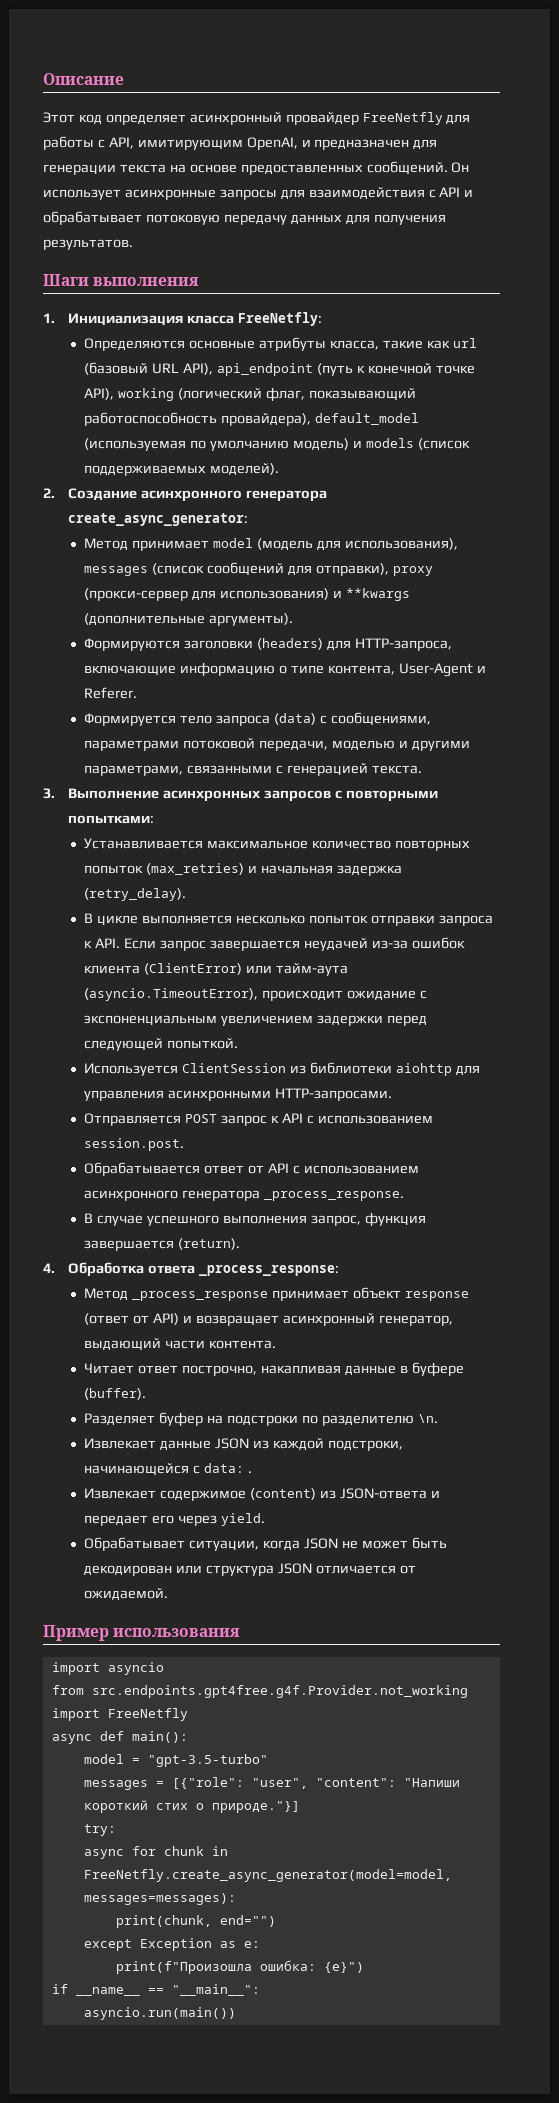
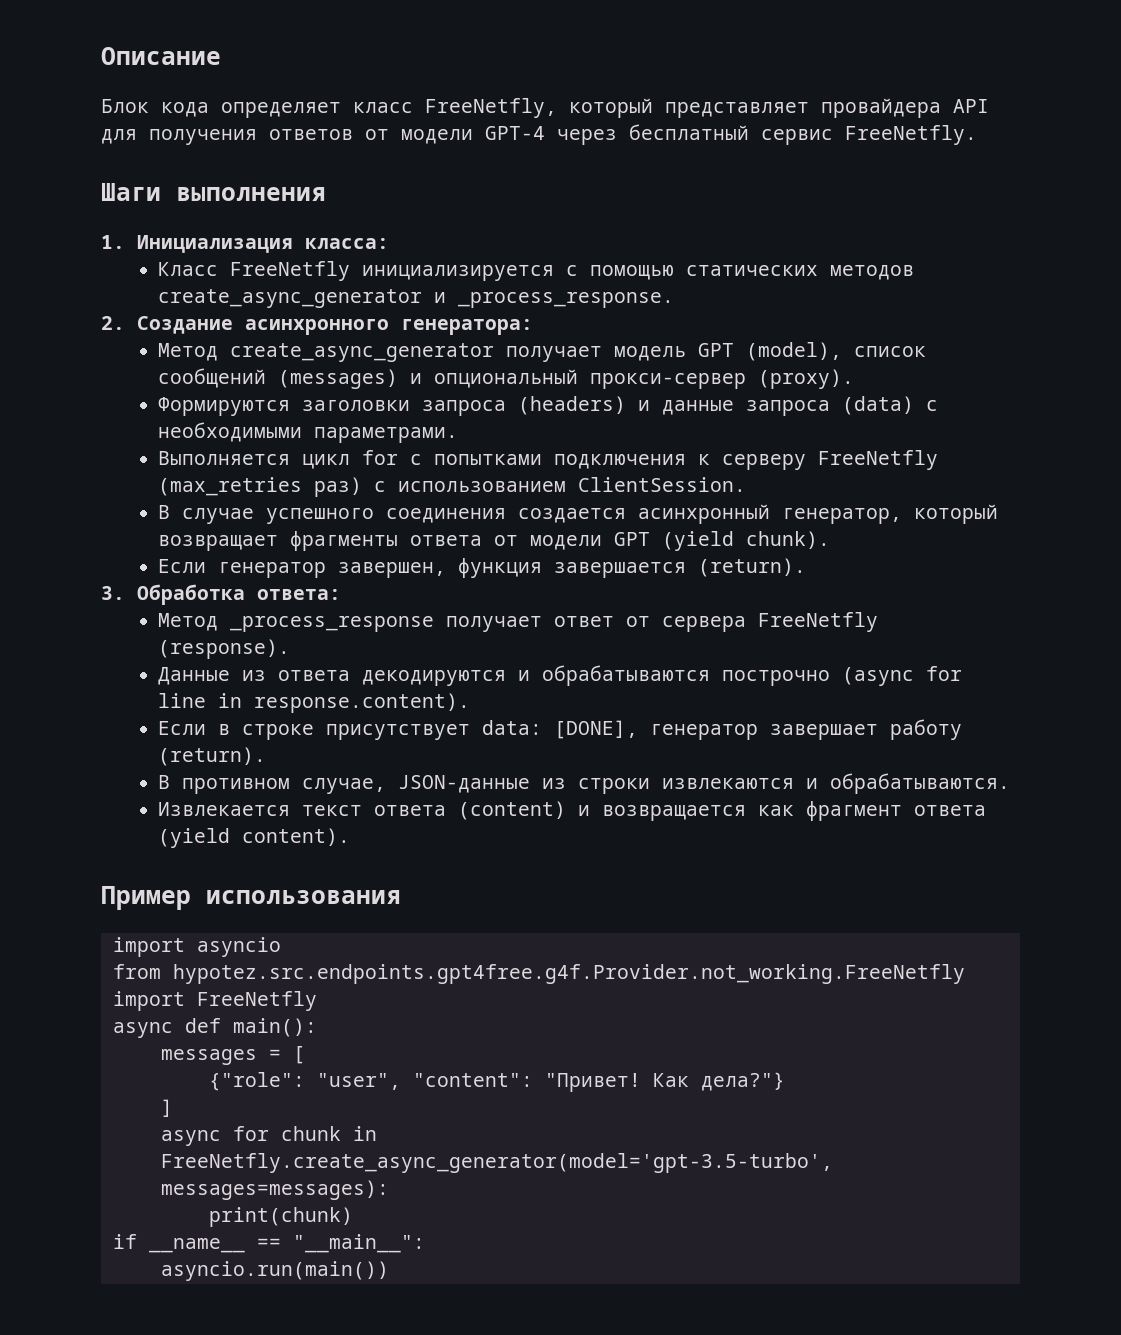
[43,112,471,125] [43,136,438,151] [43,161,470,175] [43,187,474,200] [43,211,446,225] [43,239,133,250] [43,274,200,286] [43,312,323,326] [84,337,477,351] [84,362,475,376] [84,387,416,401] [84,412,420,426] [84,438,470,451] [84,463,280,476] Этот код определяет асинхронный провайдер FreeNetfly для работы с API, имитирующим OpenAI, и предназначен для генерации текста на основе предоставленных сообщений. Он использует асинхронные запросы для взаимодействия с API и обрабатывает потоковую передачу данных для получения результатов. // Шаги выполнения // 1. Инициализация класса FreeNetfly: // Определяются основные атрибуты класса, такие как url (базовый URL API), api_endpoint (путь к конечной точке API), working (логический флаг, показывающий работоспособность провайдера), default_model (используемая по умолчанию модель) и models (список поддерживаемых моделей). -> [101,98,989,118] [101,124,977,145] [101,183,326,201] [101,235,389,253] [158,261,915,281] [158,289,675,308] Блок кода определяет класс FreeNetfly, который представляет провайдера API для получения ответов от модели GPT-4 через бесплатный сервис FreeNetfly. // Шаги выполнения // 1. Инициализация класса: // Класс FreeNetfly инициализируется с помощью статических методов create_async_generator и _process_response.
[246,490,328,502] [68,513,249,526] [84,538,458,551] [84,562,433,576] [84,588,410,601] [84,613,294,626] [84,638,452,651] [84,662,486,677] [84,687,138,699] [84,712,431,726] [84,738,470,751] [84,763,422,776] [43,788,438,802] [68,815,155,824] [84,838,470,851] [84,863,402,876] [84,888,187,901] [84,913,493,926] [84,937,465,951] [84,963,348,976] [84,988,427,1001] [84,1015,427,1026] [84,1038,239,1051] [84,1062,480,1076] [84,1088,393,1101] [84,1113,433,1126] [84,1138,185,1151] [84,1162,419,1176] [84,1190,405,1201] [84,1212,426,1226] [84,1238,241,1251] [43,1262,340,1277] [84,1287,469,1301] [84,1313,453,1326] [84,1338,277,1350] [84,1362,464,1376] [84,1388,147,1400] [84,1412,438,1426] [84,1438,403,1451] [84,1463,252,1475] [84,1488,440,1501] [84,1513,265,1526] [84,1537,447,1551] [84,1563,416,1576] [84,1588,169,1600] генератора create_async_generator: // Метод принимает model (модель для использования), messages (список сообщений для отправки), proxy (прокси-сервер для использования) и **kwargs (дополнительные аргументы). // Формируются заголовки (headers) для HTTP-запроса, включающие информацию о типе контента, User-Agent и Referer. // Формируется тело запроса (data) с сообщениями, параметрами потоковой передачи, моделью и другими параметрами, связанными с генерацией текста. // 3. Выполнение асинхронных запросов с повторными попытками: // Устанавливается максимальное количество повторных попыток (max_retries) и начальная задержка (retry_delay). // В цикле выполняется несколько попыток отправки запроса к API. Если запрос завершается неудачей из-за ошибок клиента (ClientError) или тайм-аута (asyncio.TimeoutError), происходит ожидание с экспоненциальным увеличением задержки перед следующей попыткой. // Используется ClientSession из библиотеки aiohttp для управления асинхронными HTTP-запросами. // Отправляется POST запрос к API с использованием session.post. // Обрабатывается ответ от API с использованием асинхронного генератора _process_response. // В случае успешного выполнения запрос, функция завершается (return). // 4. Обработка ответа _process_response: // Метод _process_response принимает объект response (ответ от API) и возвращает асинхронный генератор, выдающий части контента. // Читает ответ построчно, накапливая данные в буфере (buffer). // Разделяет буфер на подстроки по разделителю \n. // Извлекает данные JSON из каждой подстроки, начинающейся с data: . // Извлекает содержимое (content) из JSON-ответа и передает его через yield. // Обрабатывает ситуации, когда JSON не может быть декодирован или структура JSON отличается от ожидаемой. -> [400,319,533,335] [158,342,927,362] [158,368,855,389] [158,396,939,416] [158,422,459,443] [158,450,939,470] [158,477,747,497] [158,504,999,524] [158,531,831,551] [158,558,807,578] [101,584,341,605] [158,612,879,632] [158,639,291,659] [158,665,963,686] [158,693,471,713] [158,719,963,740] [158,747,267,766] [158,773,1011,794] [158,801,987,821] [158,828,351,848] генератора: // Метод create_async_generator получает модель GPT (model), список сообщений (messages) и опциональный прокси-сервер (proxy). // Формируются заголовки запроса (headers) и данные запроса (data) с необходимыми параметрами. // Выполняется цикл for с попытками подключения к серверу FreeNetfly (max_retries раз) с использованием ClientSession. // В случае успешного соединения создается асинхронный генератор, который возвращает фрагменты ответа от модели GPT (yield chunk). // Если генератор завершен, функция завершается (return). // 3. Обработка ответа: // Метод _process_response получает ответ от сервера FreeNetfly (response). // Данные из ответа декодируются и обрабатываются построчно (async for line in response.content). // Если в строке присутствует data: [DONE], генератор завершает работу (return). // В противном случае, JSON-данные из строки извлекаются и обрабатываются. // Извлекается текст ответа (content) и возвращается как фрагмент ответа (yield content).
[91,1685,468,1698] src.endpoints.gpt4free.g4f.Provider.not_working -> [172,964,965,984] hypotez.src.endpoints.gpt4free.g4f.Provider.not_working.FreeNetfly
[83,1754,268,1767] // model = "gpt-3.5-turbo" -> (317, 1027) none
[171,1777,460,1789] [83,1800,300,1813] [83,1824,116,1836] [{"role": "user", "content": "Напиши короткий стих о природе."}] // try: -> [292,1046,305,1064] [208,1072,785,1092] [160,1099,173,1117] [ // {"role": "user", "content": "Привет! Как дела?"} // ]
[83,1869,452,1882] FreeNetfly.create_async_generator(model=model, -> [160,1153,833,1173] FreeNetfly.create_async_generator(model='gpt-3.5-turbo',
[115,1915,276,1928] [83,1938,260,1951] [115,1960,364,1974] print(chunk, end="") // except Exception as e: // print(f"Произошла ошибка: {e}") -> [208,1207,353,1227] print(chunk)

